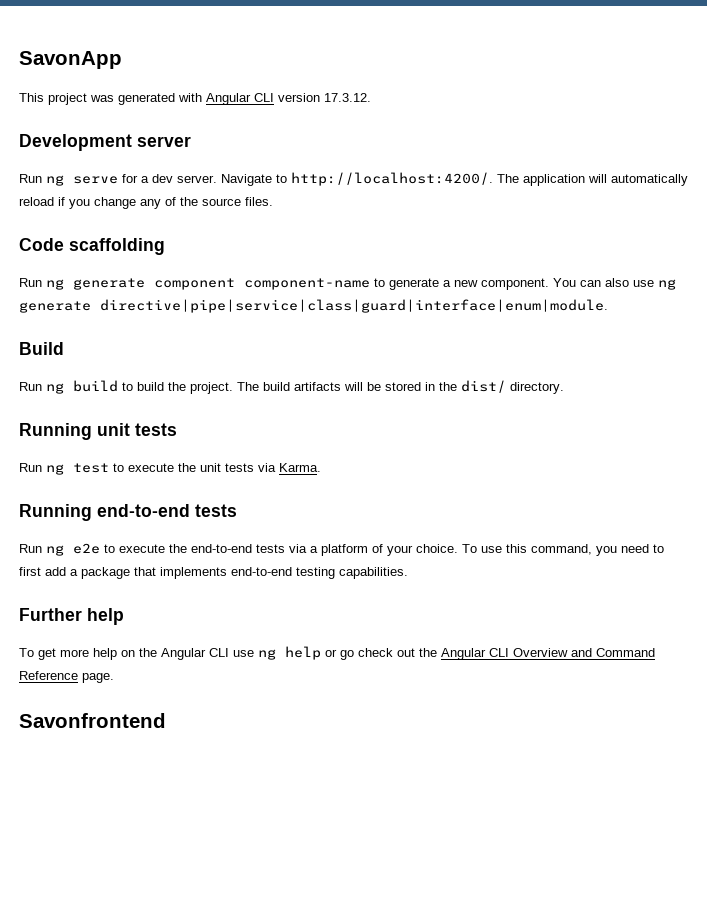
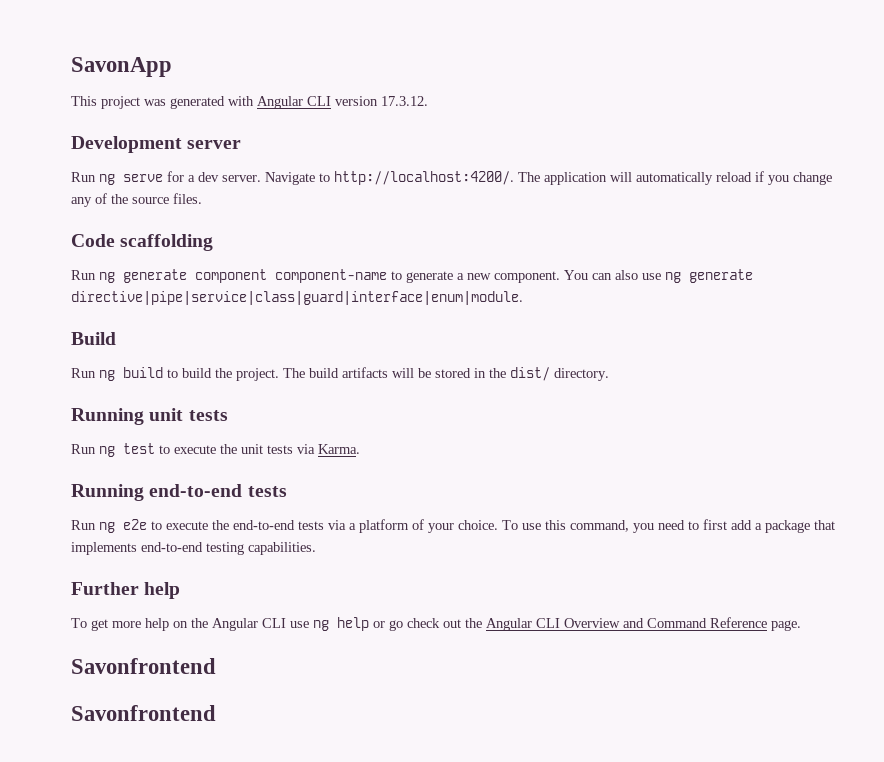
(166, 720) none -> [71,705,216,721] // Savonfrontend

